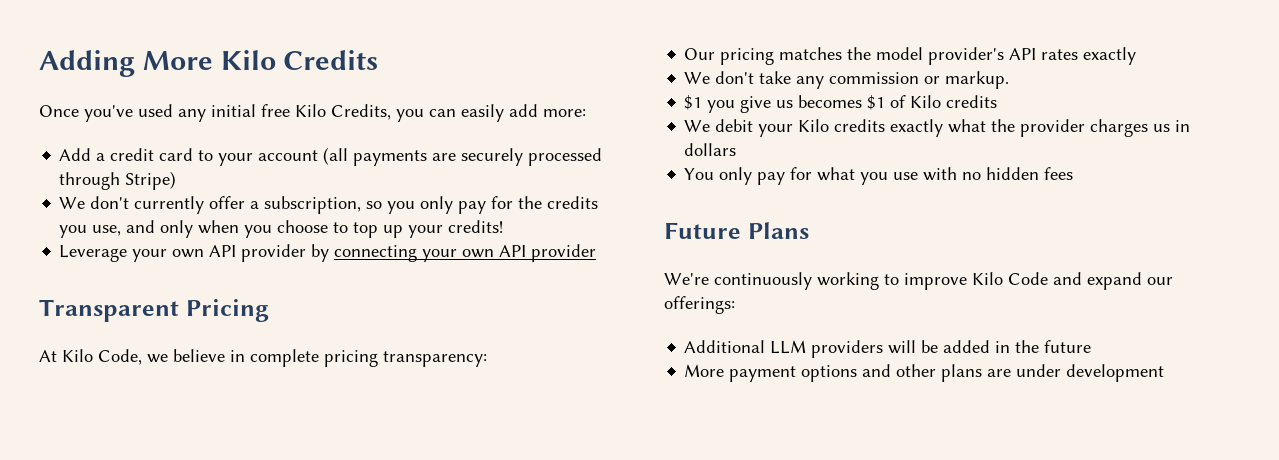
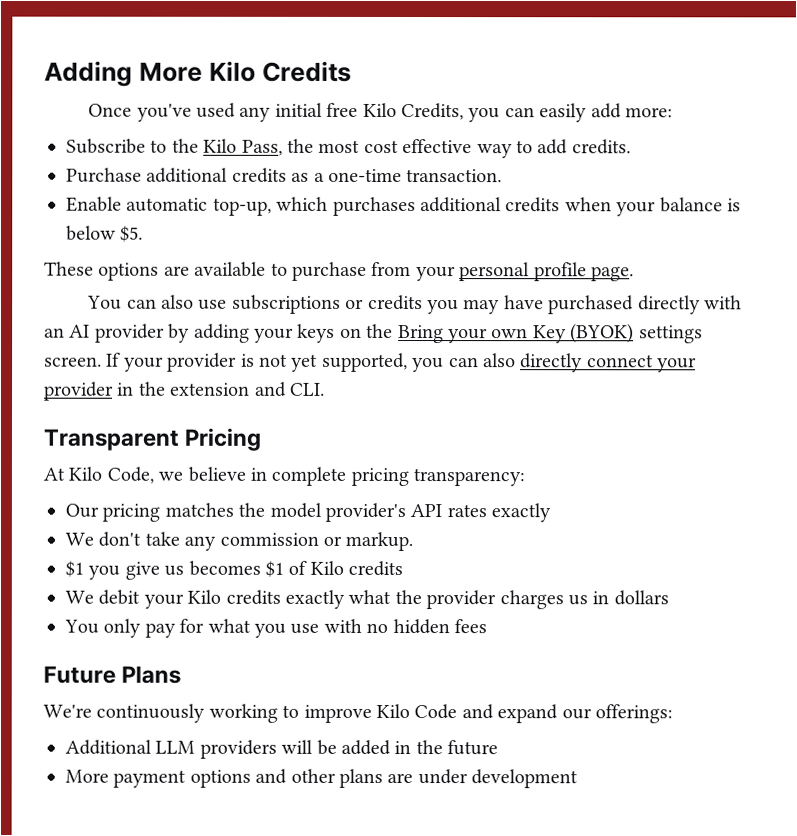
[59,147,603,166] [59,171,177,190] [59,196,599,214] [59,220,504,238] [59,244,597,262] Add a credit card to your account (all payments are securely processed through Stripe) // We don't currently offer a subscription, so you only pay for the credits you use, and only when you choose to top up your credits! // Leverage your own API provider by connecting your own API provider -> [66,138,631,159] [66,167,503,183] [66,196,741,217] [66,225,144,242] [44,261,634,282] [87,294,743,315] [44,323,703,344] [44,352,698,373] [44,381,325,401] Subscribe to the Kilo Pass, the most cost effective way to add credits. // Purchase additional credits as a one-time transaction. // Enable automatic top-up, which purchases additional credits when your balance is below $5. // These options are available to purchase from your personal profile page. // You can also use subscriptions or credits you may have purchased directly with an AI provider by adding your keys on the Bring your own Key (BYOK) settings screen. If your provider is not yet supported, you can also directly connect your provider in the extension and CLI.

